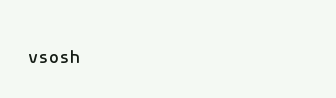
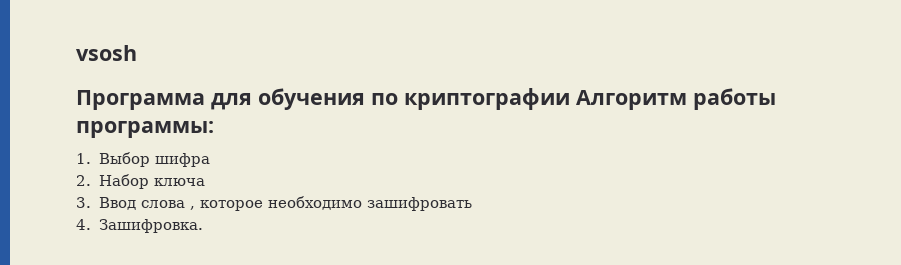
(80, 56) none -> [76,88,776,110] [76,121,214,138] [76,152,210,167] [76,174,205,189] [76,196,472,211] [76,219,203,233] // Программа для обучения по криптографии Алгоритм работы программы: // 1. Выбор шифра // 2. Набор ключа // 3. Ввод слова , которое необходимо зашифровать // 4. Зашифровка.

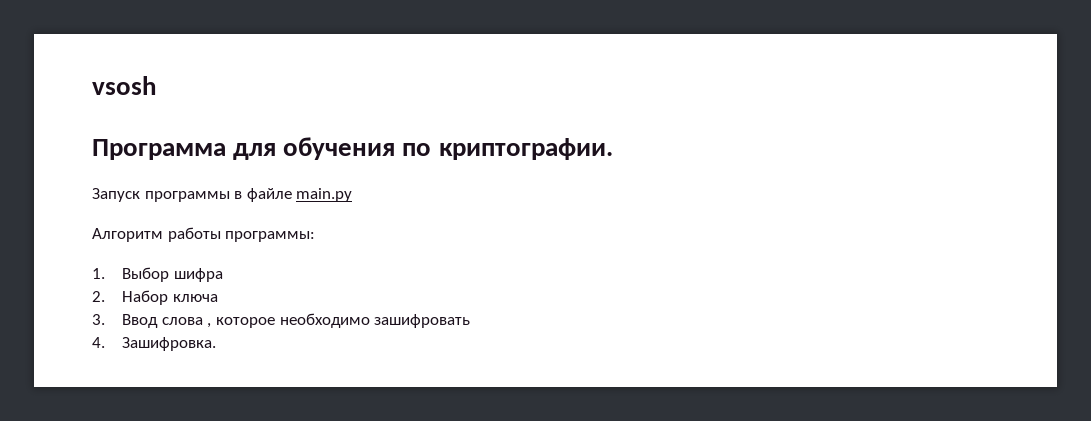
[404,88,570,110] криптографии -> [438,138,613,160] [92,188,353,202] криптографии. // Запуск программы в файле main.py //

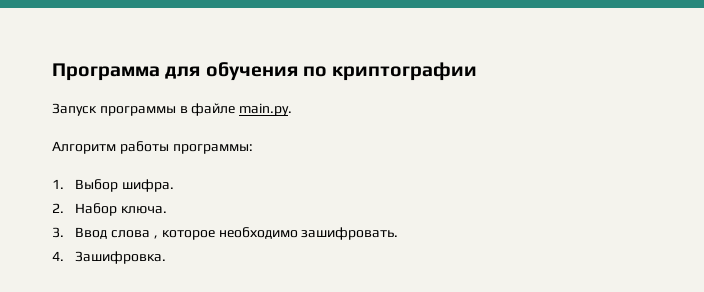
[92,76,156,95] vsosh // -> (52, 72) none
[438,138,613,160] криптографии. -> [332,62,478,81] криптографии
[296,188,353,202] main.py -> [239,103,293,116] main.py.
[173,268,223,282] шифра -> [122,179,175,192] шифра.
[172,294,218,302] ключа -> [121,206,168,214] ключа.
[374,314,471,328] зашифровать -> [301,227,399,240] зашифровать.

